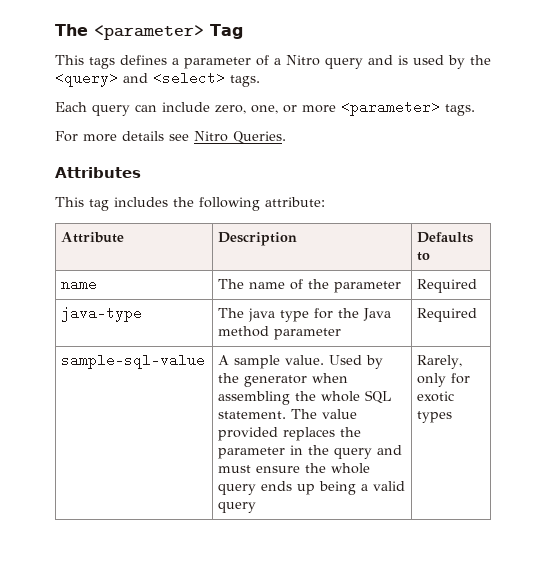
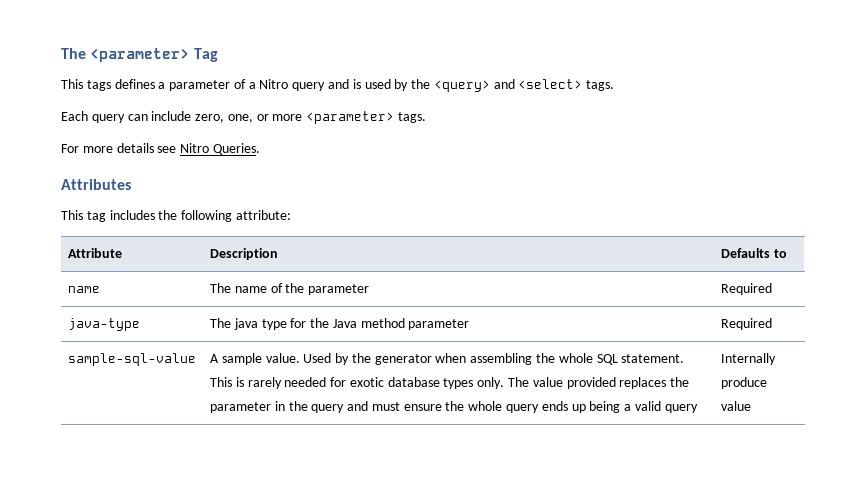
(287, 415) none -> [209,377,505,389] This is rarely needed for exotic database types only.
[417,355,463,369] [417,373,471,387] [417,391,455,402] [417,411,453,423] Rarely, only for exotic types -> [720,353,776,365] [720,377,767,389] [720,401,751,411] Internally produce value

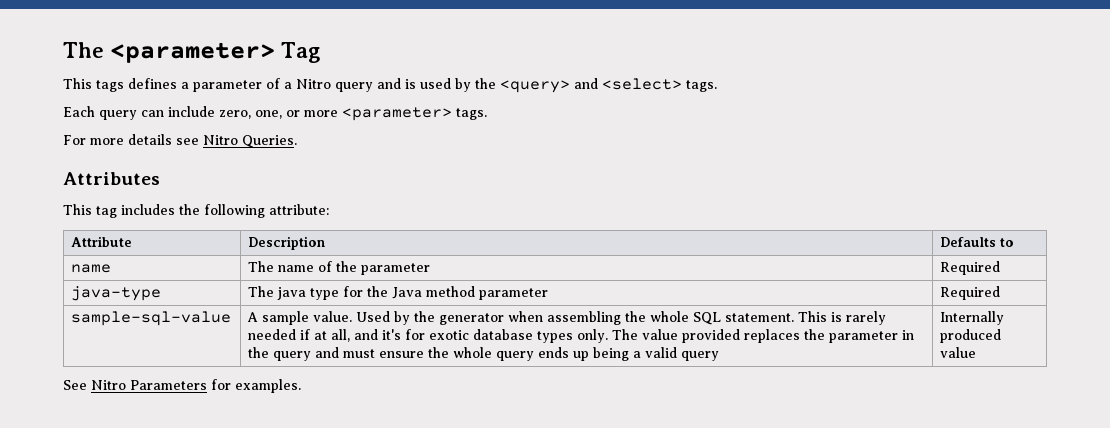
(327, 382) none -> [300,329,402,342] if at all, and it's
[720,377,767,389] [720,401,751,411] produce value -> [940,329,1002,343] [940,347,977,358] [63,379,301,393] produced value // See Nitro Parameters for examples.

